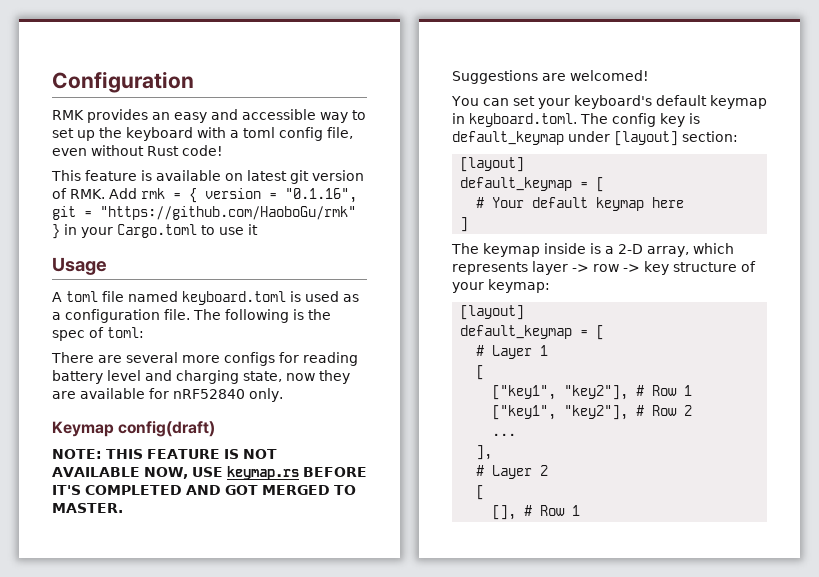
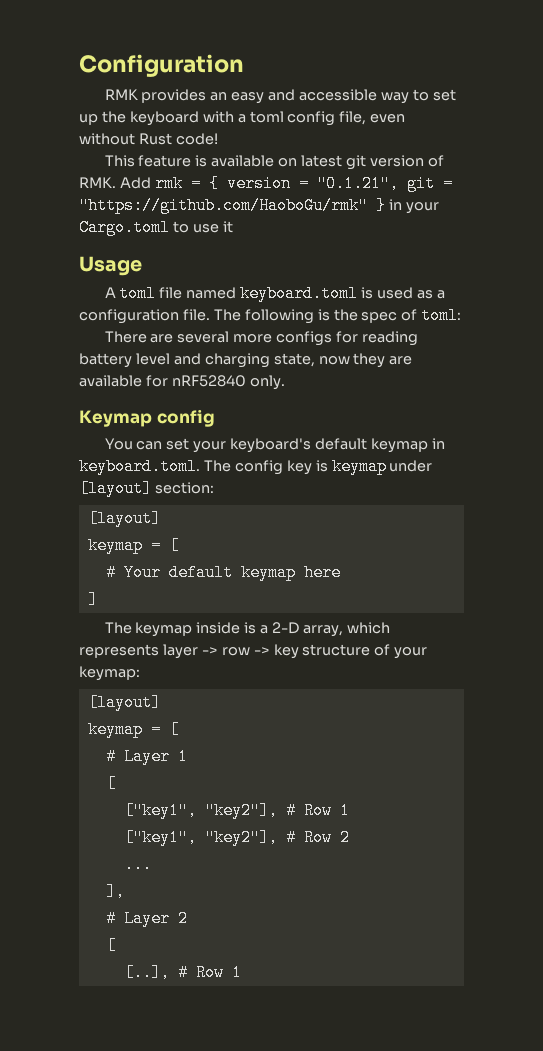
[285,188,357,203] "0.1.16", -> [316,175,399,192] "0.1.21",
[118,421,216,437] [52,449,277,459] [52,466,367,480] [52,485,356,495] [52,503,123,513] [452,70,649,84] config(draft) // NOTE: THIS FEATURE IS NOT AVAILABLE NOW, USE keymap.rs BEFORE IT'S COMPLETED AND GOT MERGED TO MASTER. // Suggestions are welcomed! -> [156,409,215,427] config
[452,131,564,145] default_keymap -> [331,458,387,475] keymap
[460,177,573,191] default_keymap -> [87,537,143,554] keymap
[460,325,573,339] default_keymap -> [87,721,143,738] keymap
[492,505,517,520] [], -> [123,964,170,981] [..],

